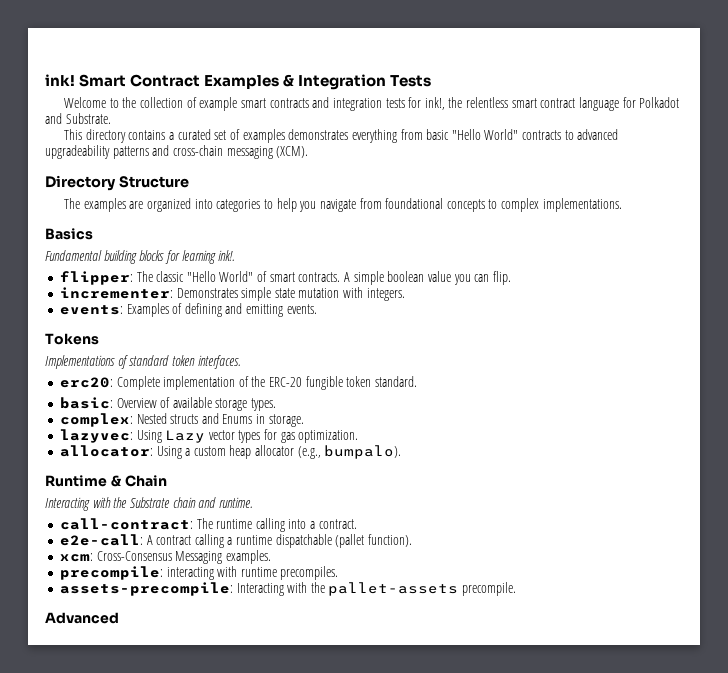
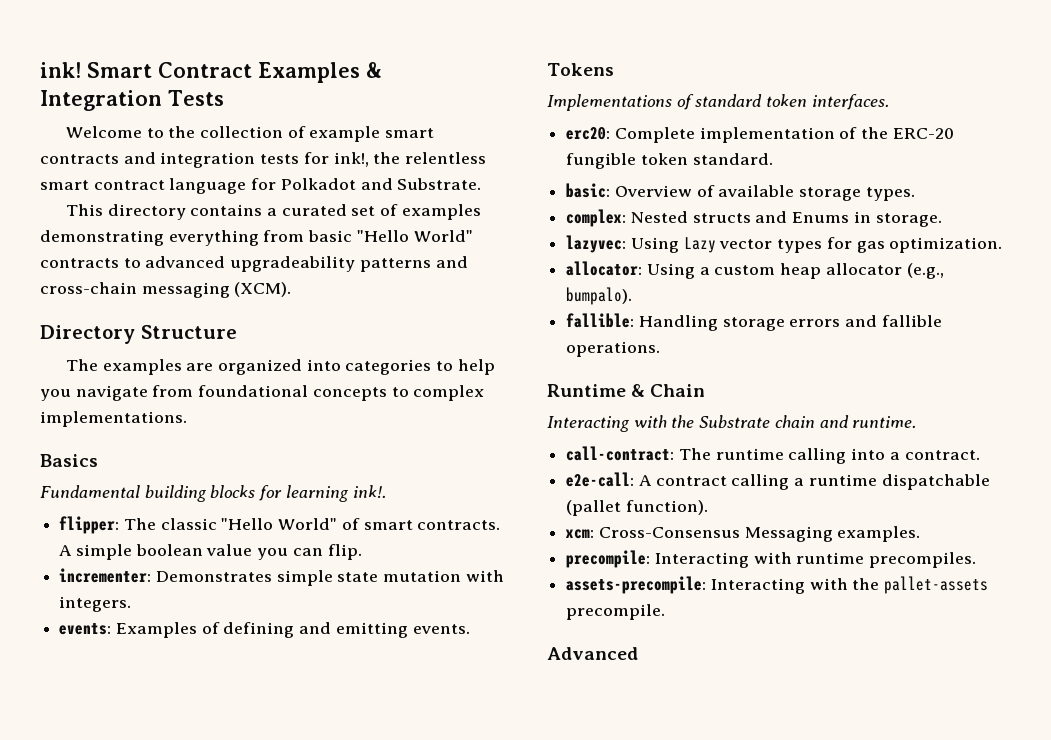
[288,129,349,140] demonstrates -> [40,230,164,246] demonstrating
(402, 452) none -> [566,313,942,331] [566,341,661,357] // fallible: Handling storage errors and fallible operations.
[166,567,214,580] interacting -> [654,552,749,568] Interacting

